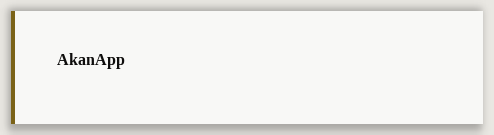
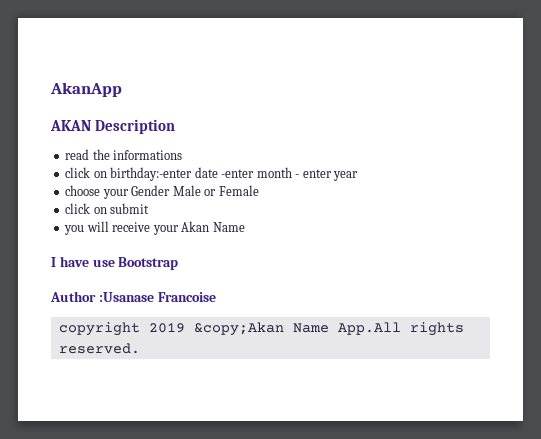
(125, 61) none -> [50,119,176,134] [65,149,183,160] [65,167,359,181] [65,185,259,199] [65,203,150,214] [64,221,245,235] [51,256,179,270] [50,291,216,302] [58,322,464,336] [58,343,140,354] // AKAN Description // read the informations // click on birthday:-enter date -enter month - enter year // choose your Gender Male or Female // click on submit // you will receive your Akan Name // I have use Bootstrap // Author :Usanase Francoise // copyright 2019 &copy;Akan Name App.All rights reserved.

